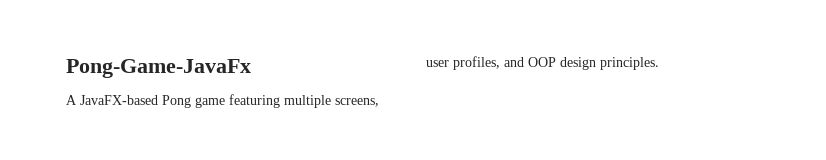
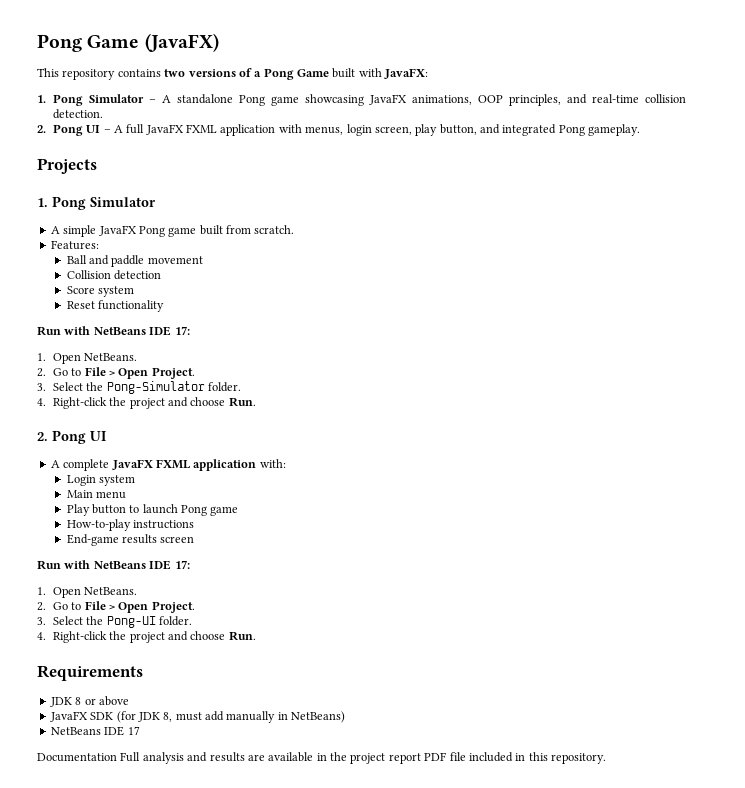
[66,59,251,78] [66,94,379,108] [426,56,659,70] Pong-Game-JavaFx // A JavaFX-based Pong game featuring multiple screens, user profiles, and OOP design principles. -> [37,33,219,52] [37,68,429,80] [37,94,686,106] [52,109,103,119] [37,124,641,136] [37,158,97,174] [37,196,156,210] [50,225,295,237] [50,240,99,250] [66,255,203,267] [66,270,161,280] [66,286,134,297] [66,300,164,312] [37,326,190,336] [37,353,138,364] [37,367,195,379] [37,381,241,394] [37,397,256,409] [37,430,107,444] [50,459,286,471] [66,475,135,486] [66,490,126,499] [66,504,239,516] [66,519,194,531] [66,534,195,546] [37,560,190,570] [37,587,138,598] [37,601,195,613] [37,616,192,628] [37,631,256,643] [37,665,143,681] [49,696,129,707] [49,711,346,723] [50,726,140,736] [37,752,606,764] Pong Game (JavaFX) // This repository contains two versions of a Pong Game built with JavaFX: // 1. Pong Simulator – A standalone Pong game showcasing JavaFX animations, OOP principles, and real-time collision detection. // 2. Pong UI – A full JavaFX FXML application with menus, login screen, play button, and integrated Pong gameplay. // Projects // 1. Pong Simulator // A simple JavaFX Pong game built from scratch. // Features: // Ball and paddle movement // Collision detection // Score system // Reset functionality // Run with NetBeans IDE 17: // 1. Open NetBeans. // 2. Go to File > Open Project. // 3. Select the Pong-Simulator folder. // 4. Right-click the project and choose Run. // 2. Pong UI // A complete JavaFX FXML application with: // Login system // Main menu // Play button to launch Pong game // How-to-play instructions // End-game results screen // Run with NetBeans IDE 17: // 1. Open NetBeans. // 2. Go to File > Open Project. // 3. Select the Pong-UI folder. // 4. Right-click the project and choose Run. // Requirements // JDK 8 or above // JavaFX SDK (for JDK 8, must add manually in NetBeans) // NetBeans IDE 17 // Documentation Full analysis and results are available in the project report PDF file included in this repository.

